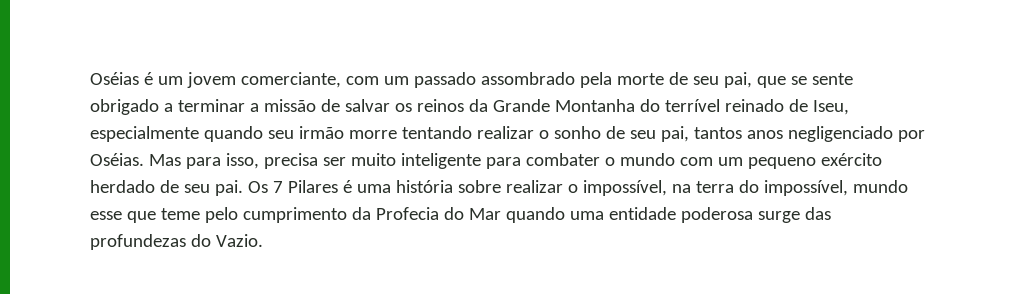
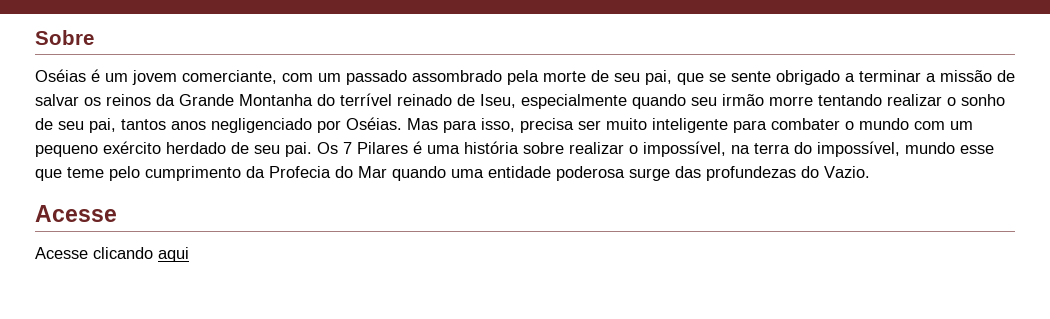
(90, 78) none -> [35,30,94,45] Sobre //
(263, 240) none -> [35,205,117,222] [35,247,189,262] // Acesse // Acesse clicando aqui

